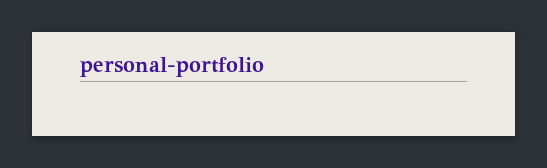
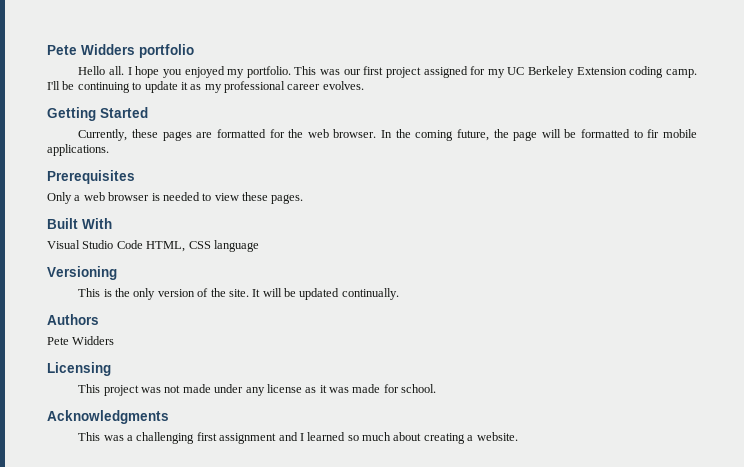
[80,57,264,77] personal-portfolio -> [47,44,194,58] [78,66,697,78] [47,81,364,93] [47,107,148,121] [78,129,697,141] [47,144,109,156] [47,170,135,184] [47,192,304,204] [47,218,112,229] [47,240,259,252] [47,266,117,280] [78,288,399,300] [47,314,99,325] [47,336,115,345] [47,362,111,376] [78,384,437,396] [47,410,169,424] [78,432,518,444] Pete Widders portfolio // Hello all. I hope you enjoyed my portfolio. This was our first project assigned for my UC Berkeley Extension coding camp. I'll be continuing to update it as my professional career evolves. // Getting Started // Currently, these pages are formatted for the web browser. In the coming future, the page will be formatted to fir mobile applications. // Prerequisites // Only a web browser is needed to view these pages. // Built With // Visual Studio Code HTML, CSS language // Versioning // This is the only version of the site. It will be updated continually. // Authors // Pete Widders // Licensing // This project was not made under any license as it was made for school. // Acknowledgments // This was a challenging first assignment and I learned so much about creating a website.

